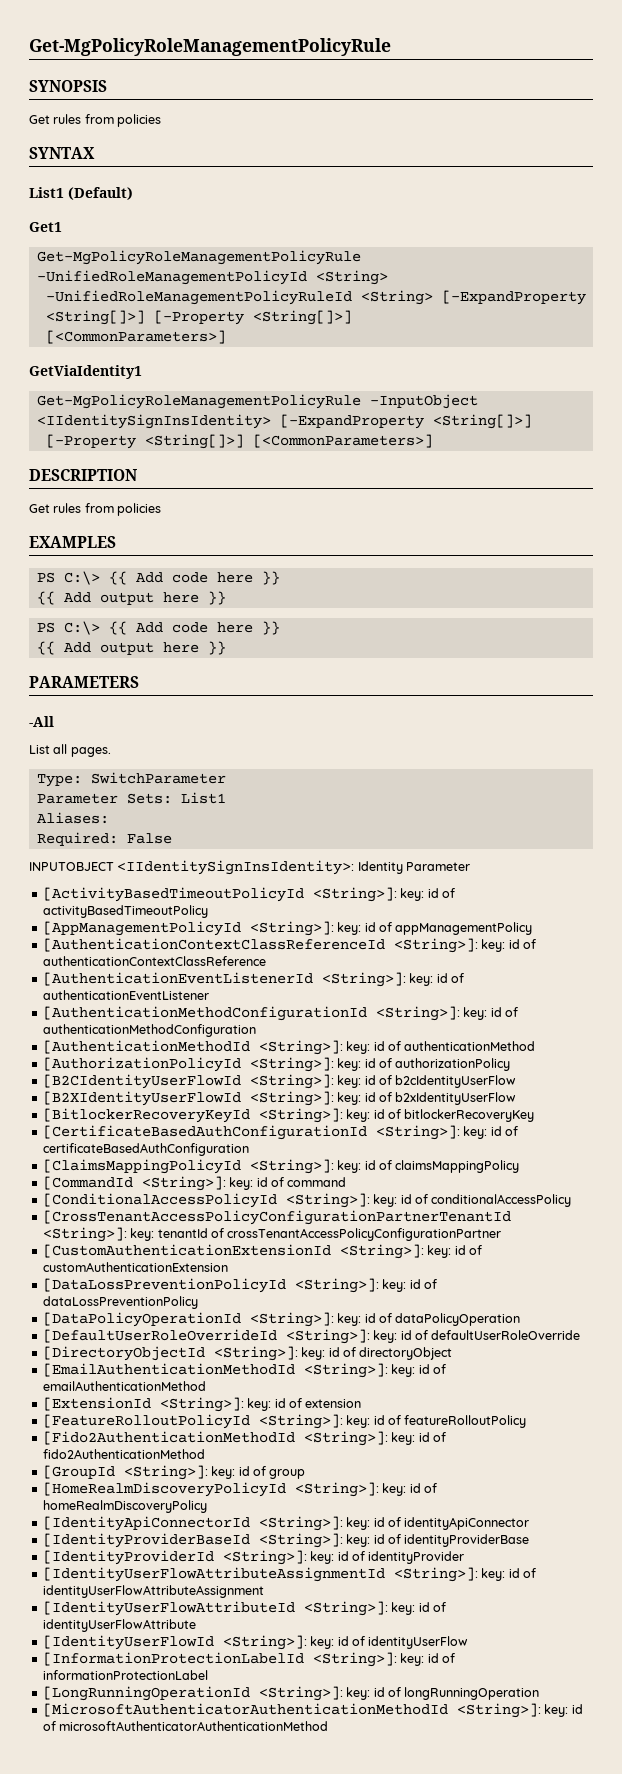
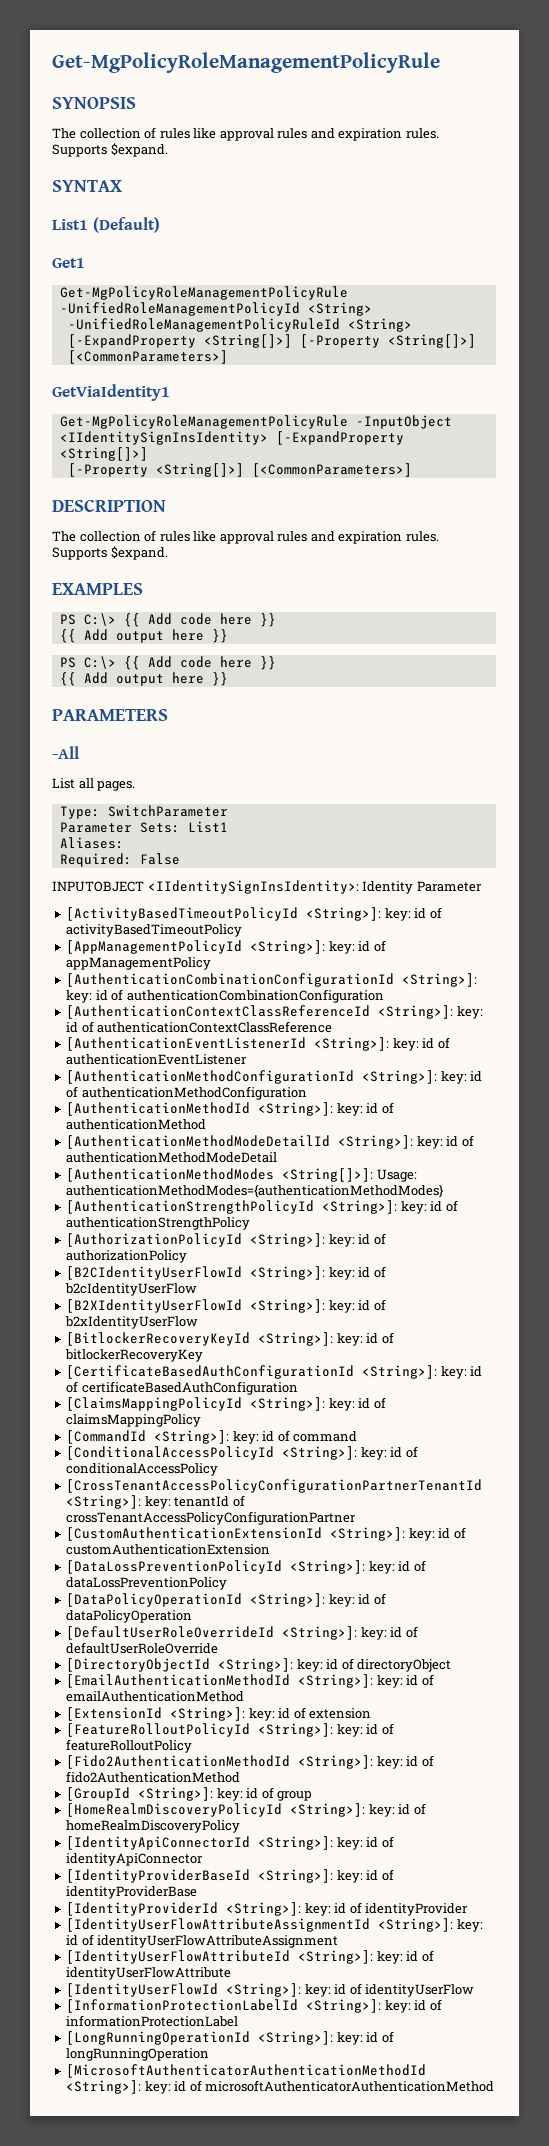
[29,114,162,127] Get rules from policies -> [52,127,439,141] [52,143,168,157] The collection of rules like approval rules and expiration rules. Supports $expand.
[29,503,162,516] Get rules from policies -> [52,530,439,544] [52,546,168,560] The collection of rules like approval rules and expiration rules. Supports $expand.
(533, 928) none -> [66,973,478,987] [66,989,384,1003] // [AuthenticationCombinationConfigurationId <String>]: key: id of authenticationCombinationConfiguration
(536, 1046) none -> [66,1135,474,1149] [66,1152,278,1163] [66,1168,417,1182] [66,1184,445,1198] [66,1200,458,1214] [66,1217,251,1230] // [AuthenticationMethodModeDetailId <String>]: key: id of authenticationMethodModeDetail // [AuthenticationMethodModes <String[]>]: Usage: authenticationMethodModes={authenticationMethodModes} // [AuthenticationStrengthPolicyId <String>]: key: id of authenticationStrengthPolicy

